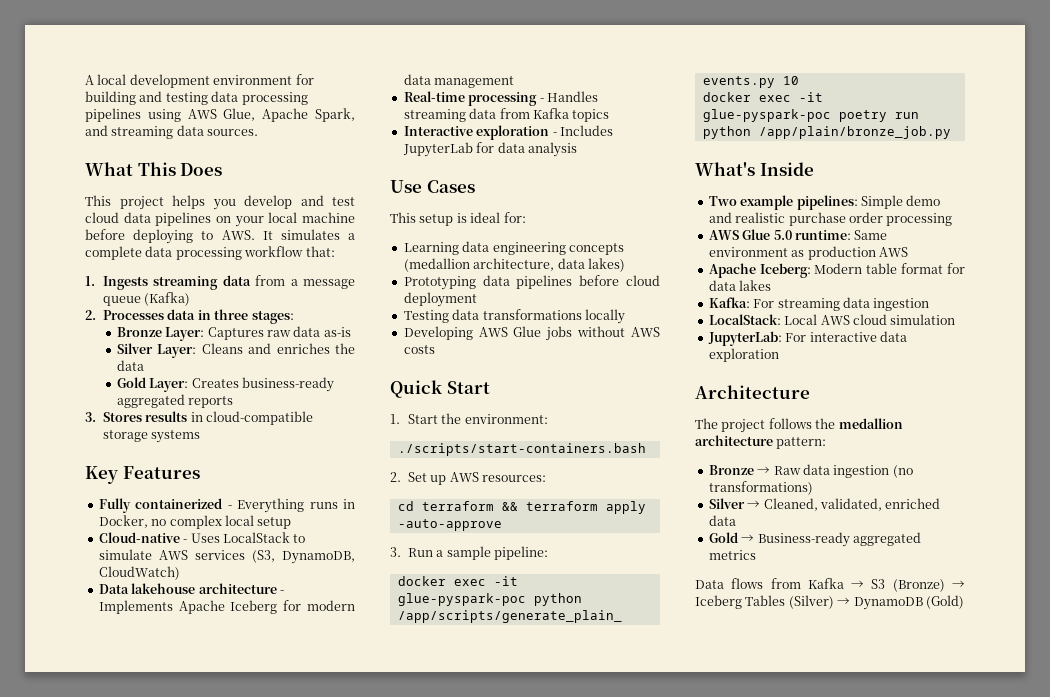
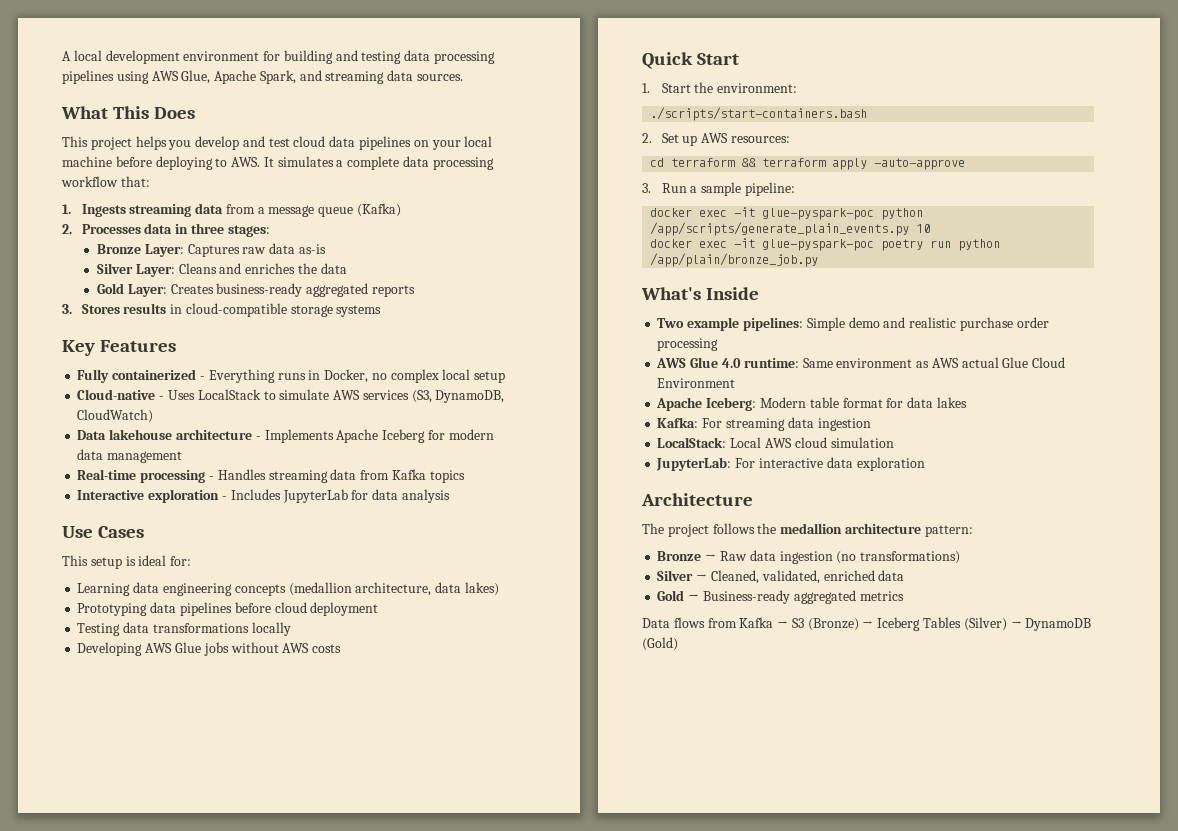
[773,230,792,240] 5.0 -> [721,358,741,368] 4.0
[807,246,908,260] production AWS -> [931,357,1066,368] [657,378,736,388] AWS actual Glue Cloud Environment

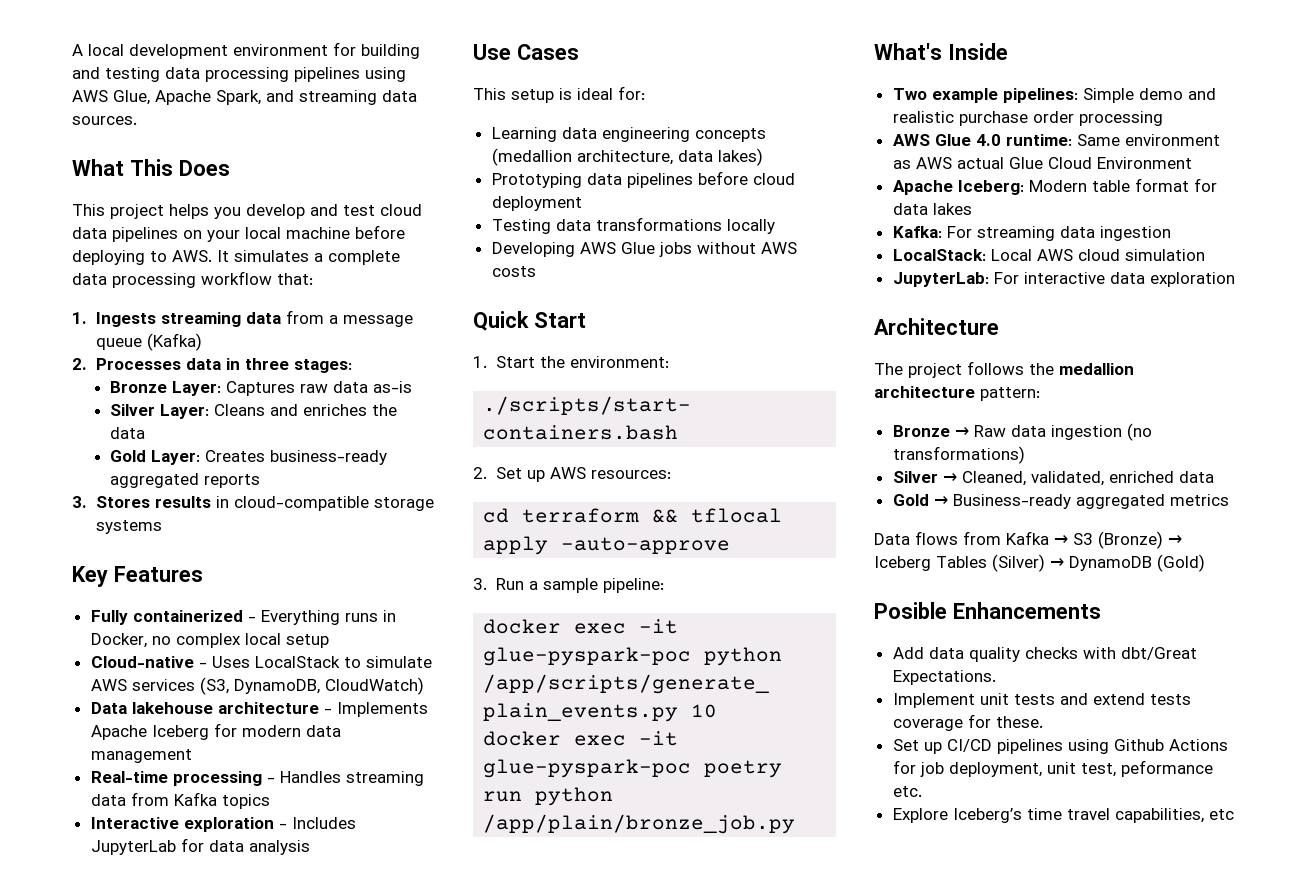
[762,158,827,167] terraform -> [691,508,783,523] tflocal
(678, 644) none -> [874,602,1101,619] [892,647,1197,662] [892,670,996,685] [892,693,1191,708] [892,714,1043,731] [892,739,1228,754] [892,760,1213,777] [892,786,922,797] [892,808,1234,823] // Posible Enhancements // Add data quality checks with dbt/Great Expectations. // Implement unit tests and extend tests coverage for these. // Set up CI/CD pipelines using Github Actions for job deployment, unit test, peformance etc. // Explore Iceberg’s time travel capabilities, etc

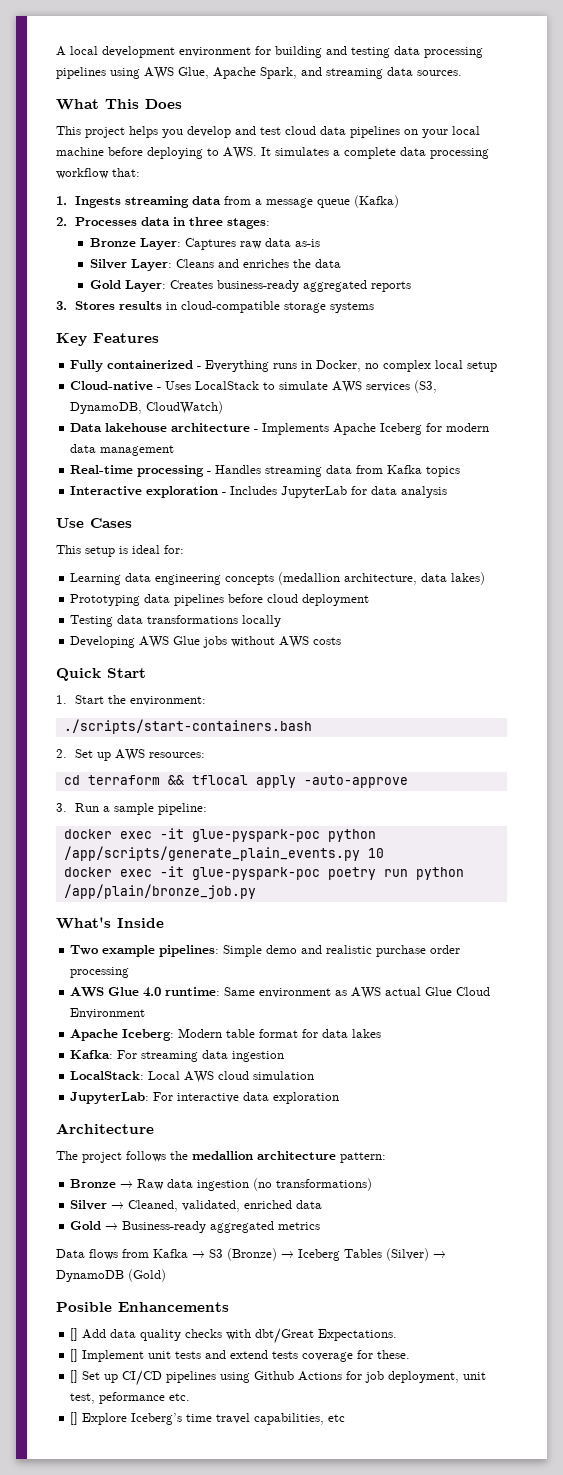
(1101, 610) none -> [70,1328,79,1341] []
(996, 677) none -> [70,1349,79,1362] []
(1043, 722) none -> [70,1370,79,1383] []
(922, 791) none -> [70,1412,79,1425] []

